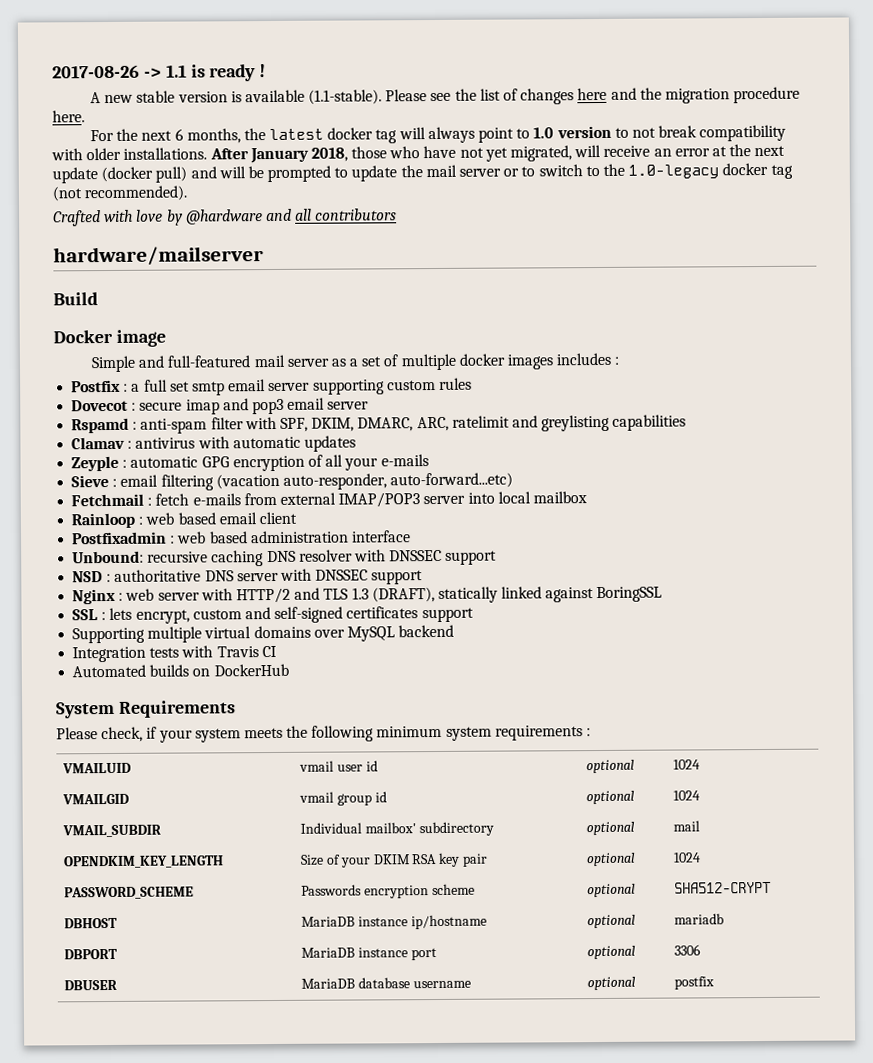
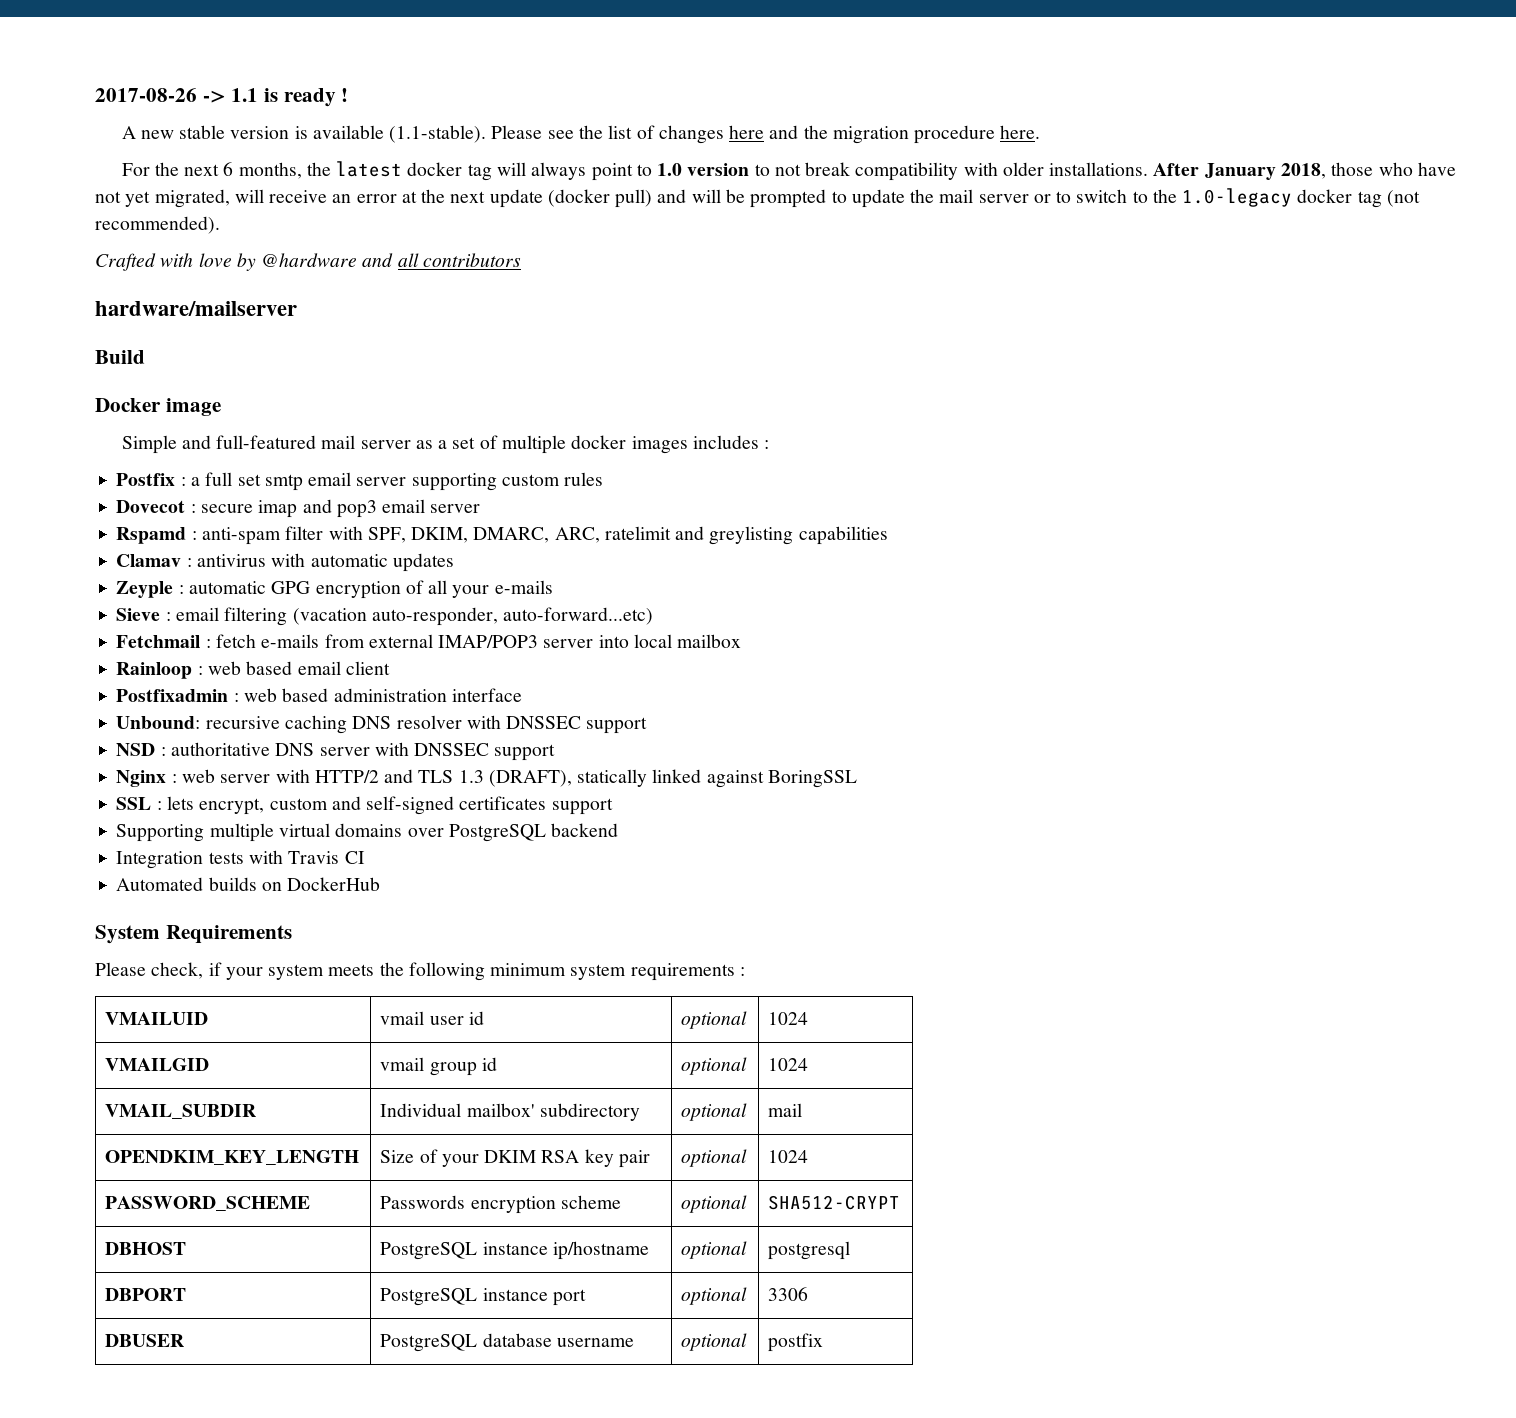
[346,626,395,642] MySQL -> [448,824,546,842] PostgreSQL
[301,916,356,927] MariaDB -> [380,1242,478,1260] PostgreSQL
[674,913,725,925] mariadb -> [768,1241,851,1260] postgresql
[301,947,356,958] MariaDB -> [380,1288,478,1306] PostgreSQL
[301,978,356,989] MariaDB -> [380,1334,478,1352] PostgreSQL

